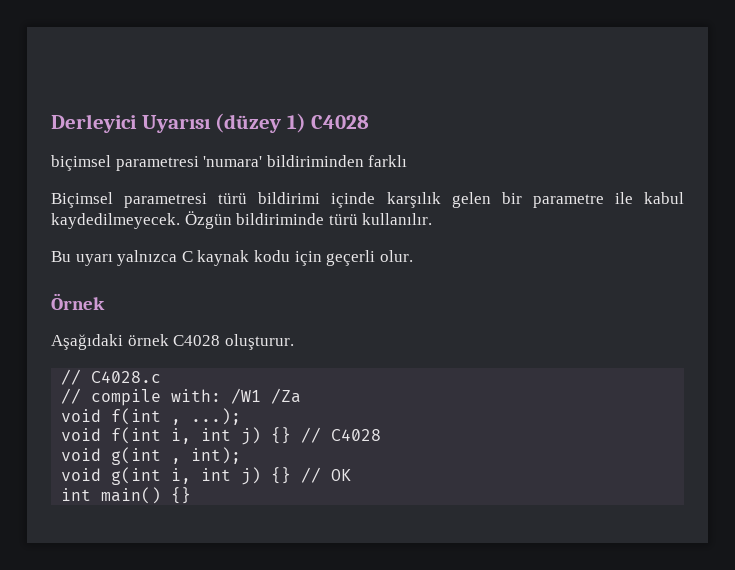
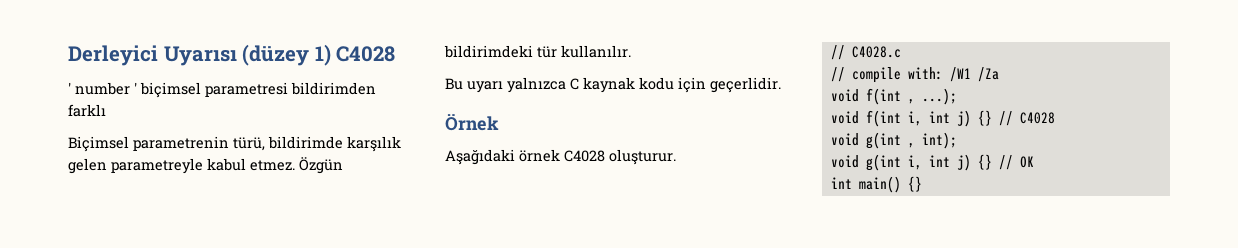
[51,155,408,171] [51,192,685,208] [51,211,358,229] biçimsel parametresi 'numara' bildiriminden farklı // Biçimsel parametresi türü bildirimi içinde karşılık gelen bir parametre ile kabul kaydedilmeyecek. Özgün bildiriminde türü -> [68,82,376,98] [68,104,106,117] [68,136,401,152] [68,157,343,174] [444,45,557,58] ' number ' biçimsel parametresi bildirimden farklı // Biçimsel parametrenin türü, bildirimde karşılık gelen parametreyle kabul etmez. Özgün bildirimdeki tür
[326,250,413,266] geçerli olur. -> [710,77,781,93] geçerlidir.

